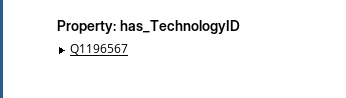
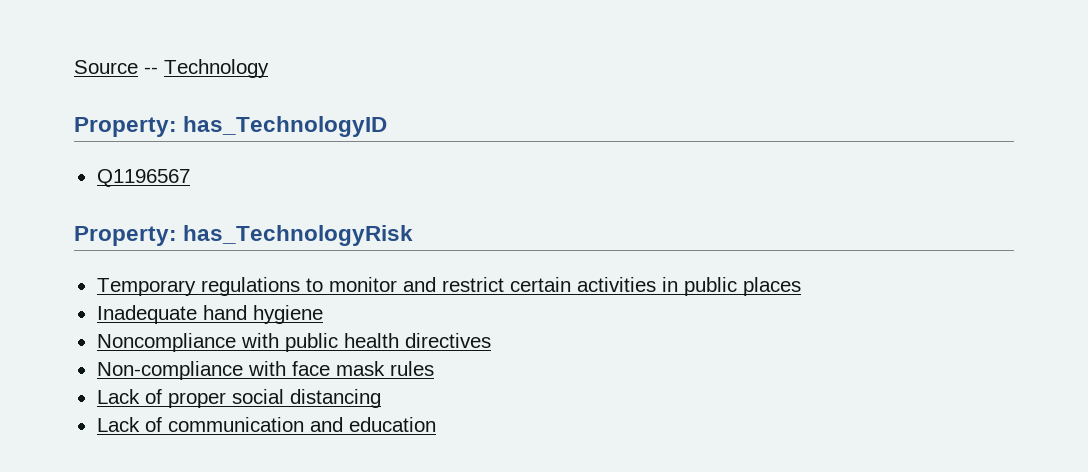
(57, 27) none -> [74,59,269,78] Source -- Technology //
(128, 49) none -> [74,225,414,246] [96,277,801,296] [96,305,323,324] [96,333,491,352] [96,361,434,380] [96,389,381,408] [96,417,436,432] // Property: has_TechnologyRisk // Temporary regulations to monitor and restrict certain activities in public places // Inadequate hand hygiene // Noncompliance with public health directives // Non-compliance with face mask rules // Lack of proper social distancing // Lack of communication and education

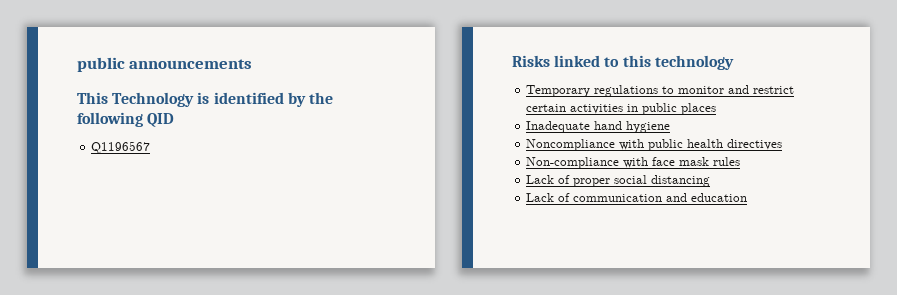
[74,59,269,78] [74,116,388,137] [96,169,190,187] [74,225,414,246] Source -- Technology // Property: has_TechnologyID // Q1196567 // Property: has_TechnologyRisk -> [77,57,253,72] [77,92,333,107] [77,112,175,127] [91,141,151,154] [512,55,734,70] public announcements // This Technology is identified by the following QID // Q1196567 // Risks linked to this technology

